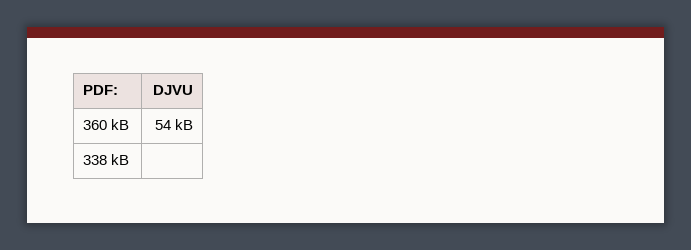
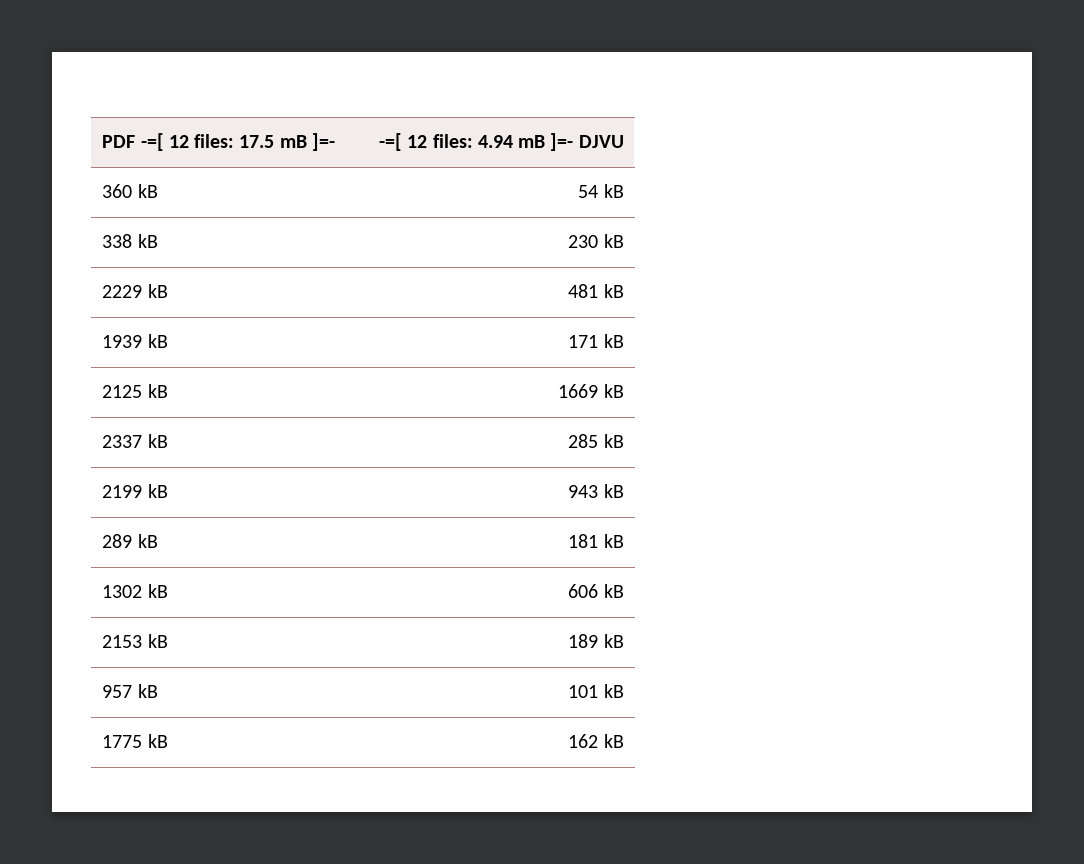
[83,85,119,95] PDF: | -> [102,133,335,151] [379,133,574,151] PDF -=[ 12 files: 17.5 mB ]=- | -=[ 12 files: 4.94 mB ]=-
(130, 159) none -> [568,234,624,248] [102,284,168,298] [568,284,624,298] [102,334,168,348] [568,334,624,348] [102,384,168,398] [558,384,624,398] [102,434,168,448] [568,434,624,448] [102,484,168,498] [568,484,624,498] [102,534,158,548] [568,534,624,548] [102,584,168,598] [568,584,624,598] [102,634,168,648] [568,634,624,648] [102,684,158,698] [568,684,624,698] [102,734,168,748] [568,734,624,748] 230 kB // 2229 kB | 481 kB // 1939 kB | 171 kB // 2125 kB | 1669 kB // 2337 kB | 285 kB // 2199 kB | 943 kB // 289 kB | 181 kB // 1302 kB | 606 kB // 2153 kB | 189 kB // 957 kB | 101 kB // 1775 kB | 162 kB

